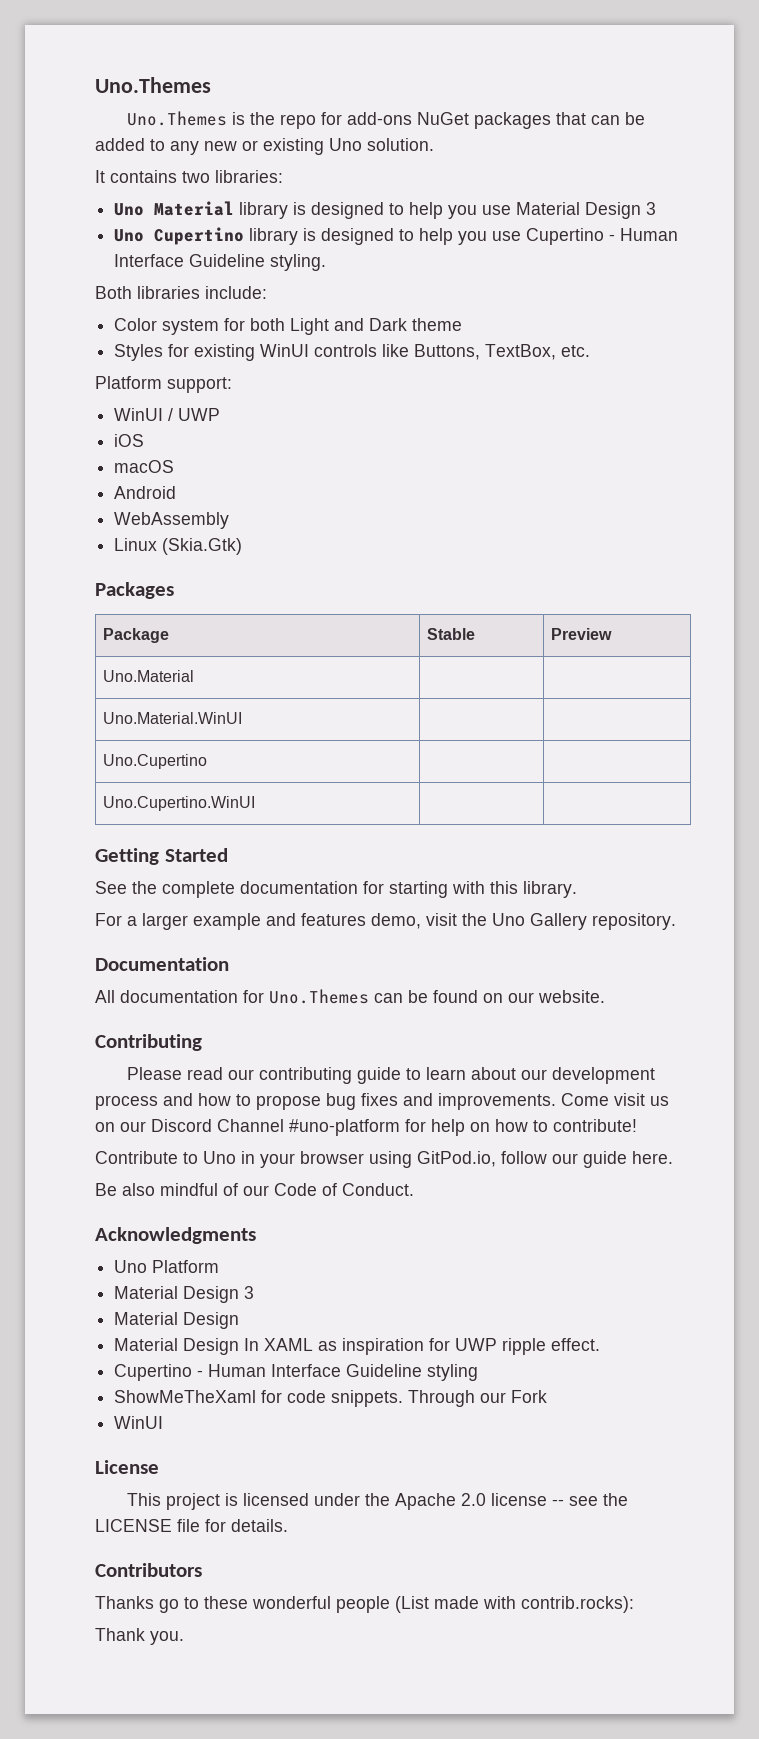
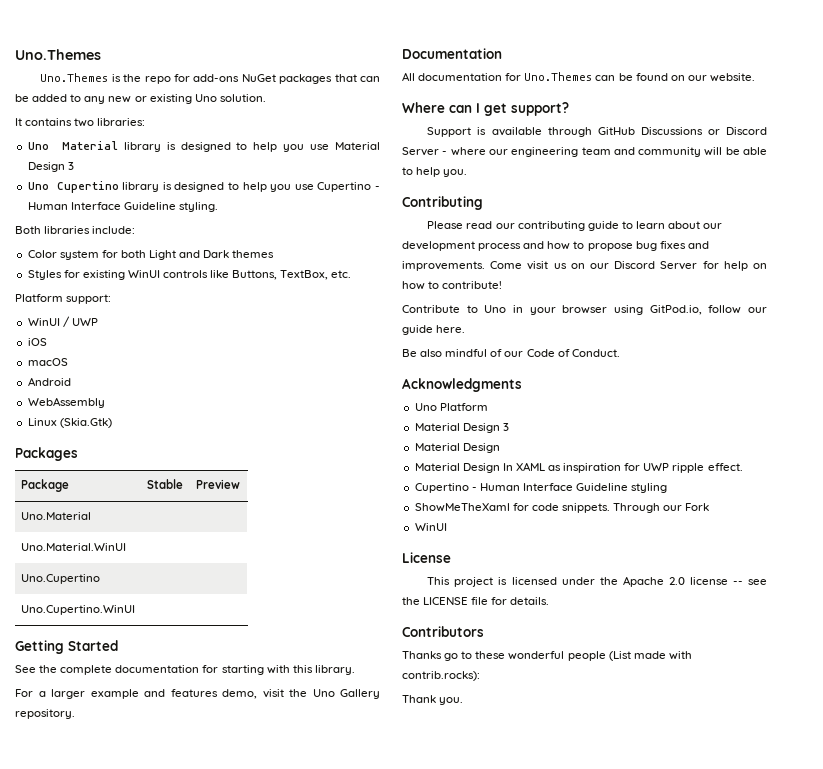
[412,318,463,331] theme -> [232,250,275,258] themes
(605, 996) none -> [402,102,569,116] [427,127,767,137] [402,147,767,157] [402,167,468,177] // Where can I get support? // Support is available through GitHub Discussions or Discord Server - where our engineering team and community will be able to help you.
[217,1119,400,1136] Channel #uno-platform -> [660,261,698,270] Server

